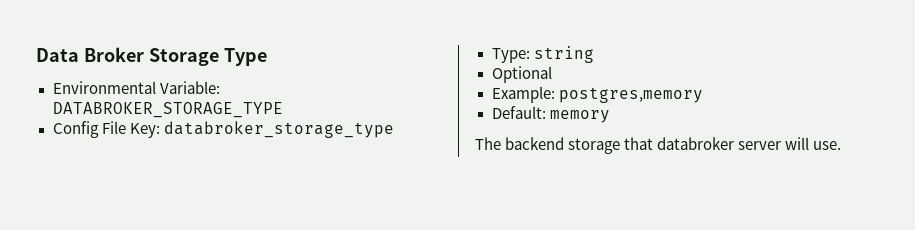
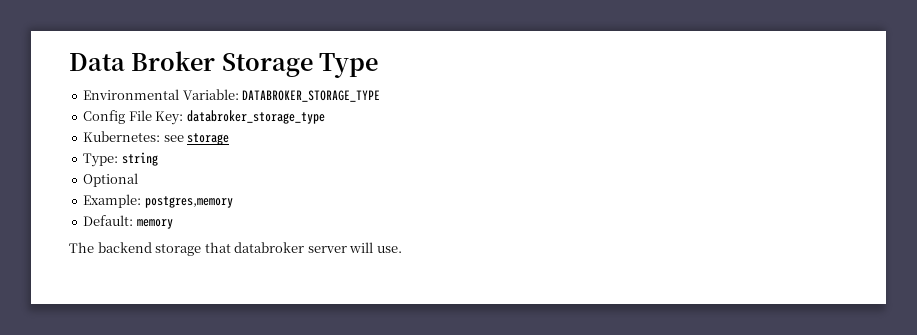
(394, 129) none -> [83,131,230,145] // Kubernetes: see storage

